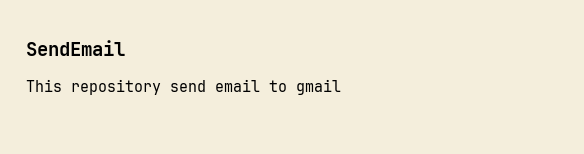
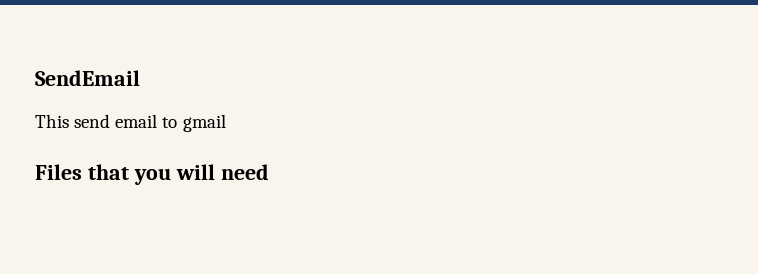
[71,79,161,95] repository -> (69, 121) none
(341, 87) none -> [35,164,269,185] // Files that you will need

